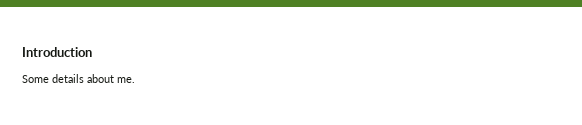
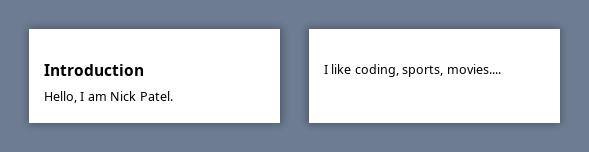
[22,74,135,83] Some details about me. -> [44,91,173,103] [324,64,501,77] Hello, I am Nick Patel. // I like coding, sports, movies....

